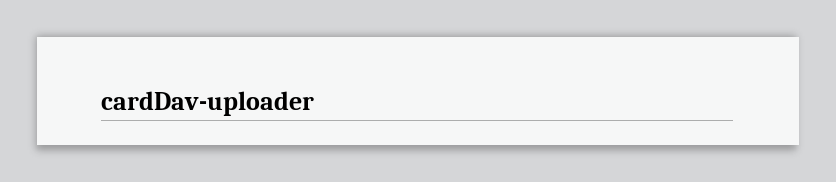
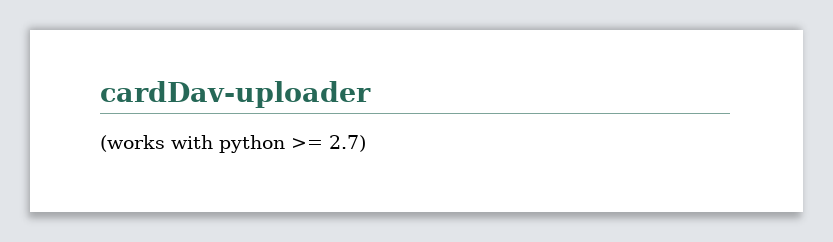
(314, 103) none -> [100,135,366,153] // (works with python >= 2.7)

